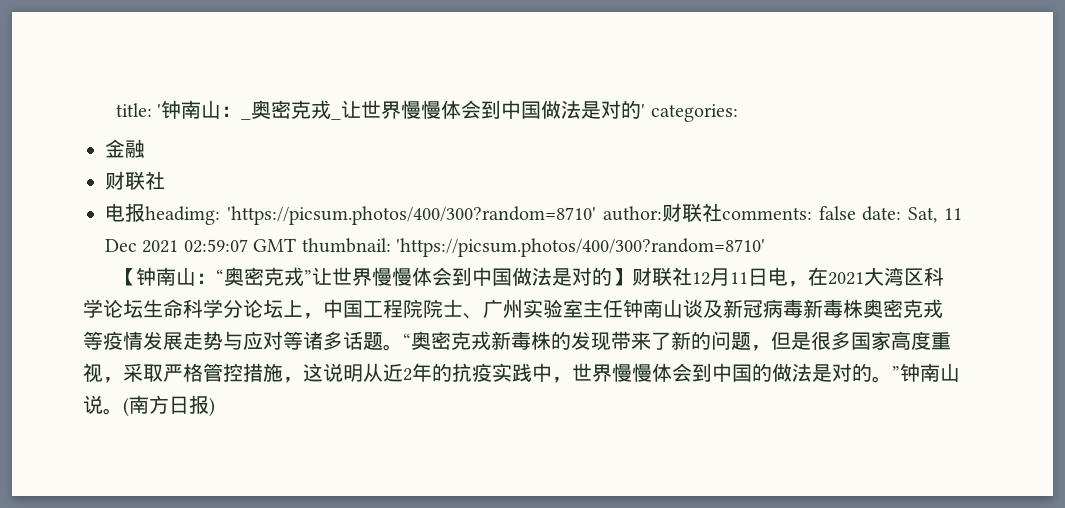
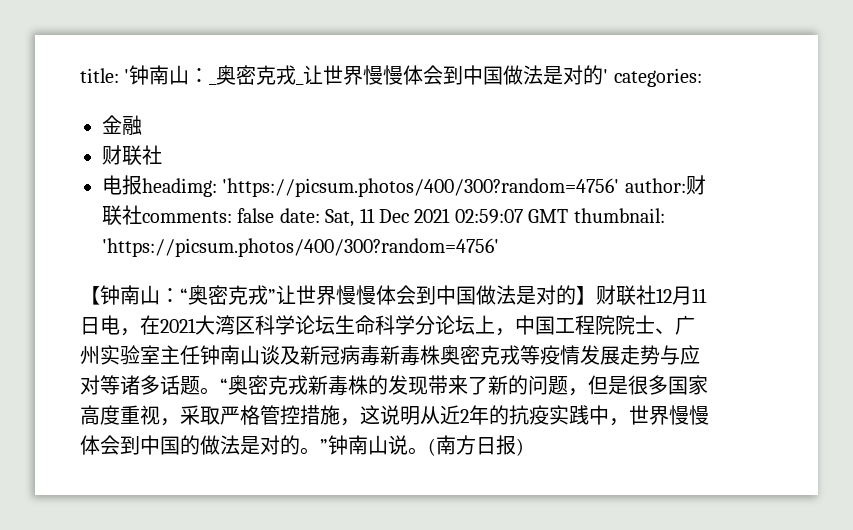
[226,206,596,225] 'https://picsum.photos/400/300?random=8710' -> [222,178,620,197] 'https://picsum.photos/400/300?random=4756'
[396,238,765,257] 'https://picsum.photos/400/300?random=8710' -> [102,238,499,257] 'https://picsum.photos/400/300?random=4756'

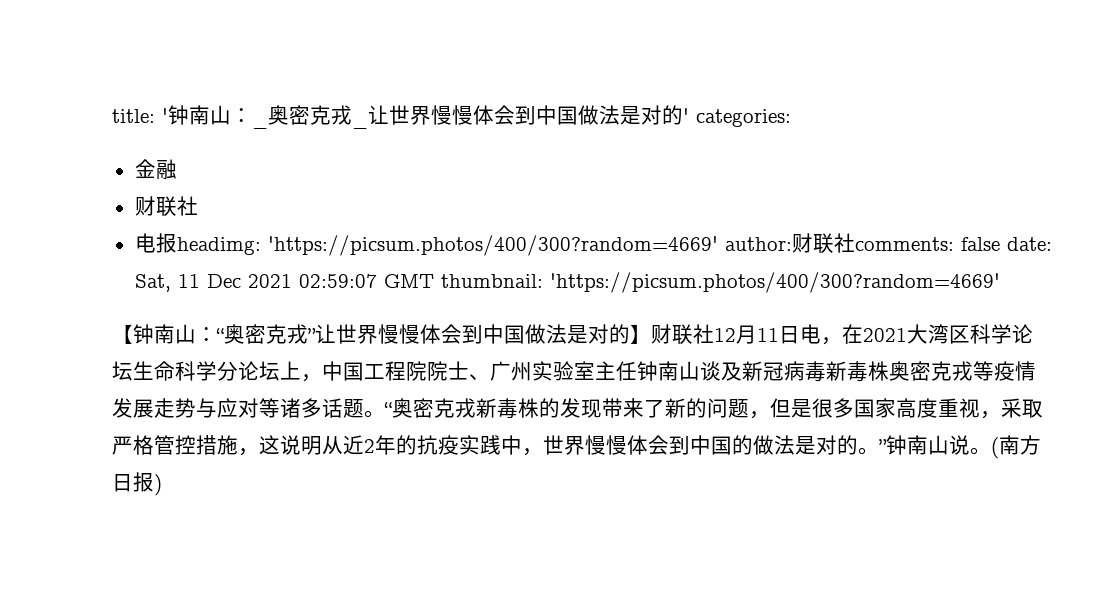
[222,178,620,197] 'https://picsum.photos/400/300?random=4756' -> [267,235,718,256] 'https://picsum.photos/400/300?random=4669'
[102,238,499,257] 'https://picsum.photos/400/300?random=4756' -> [549,272,1000,293] 'https://picsum.photos/400/300?random=4669'

